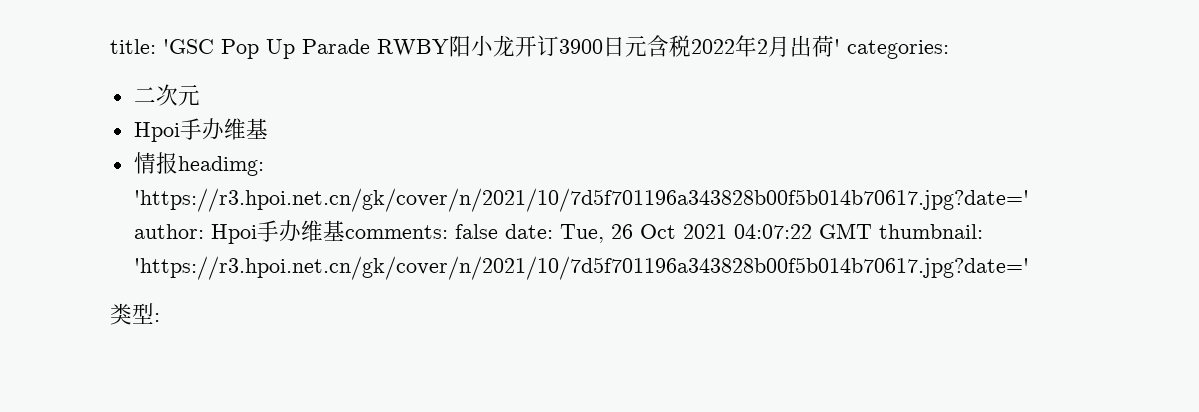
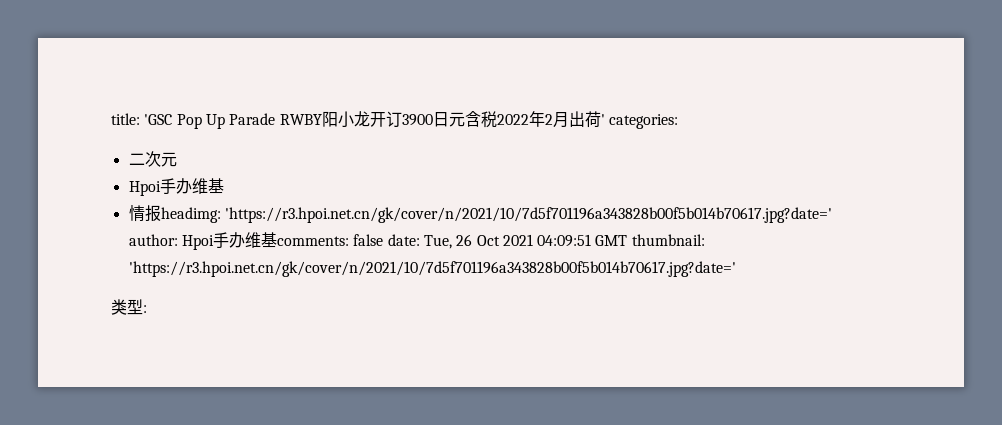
[733,224,812,239] 04:07:22 -> [537,234,592,247] 04:09:51

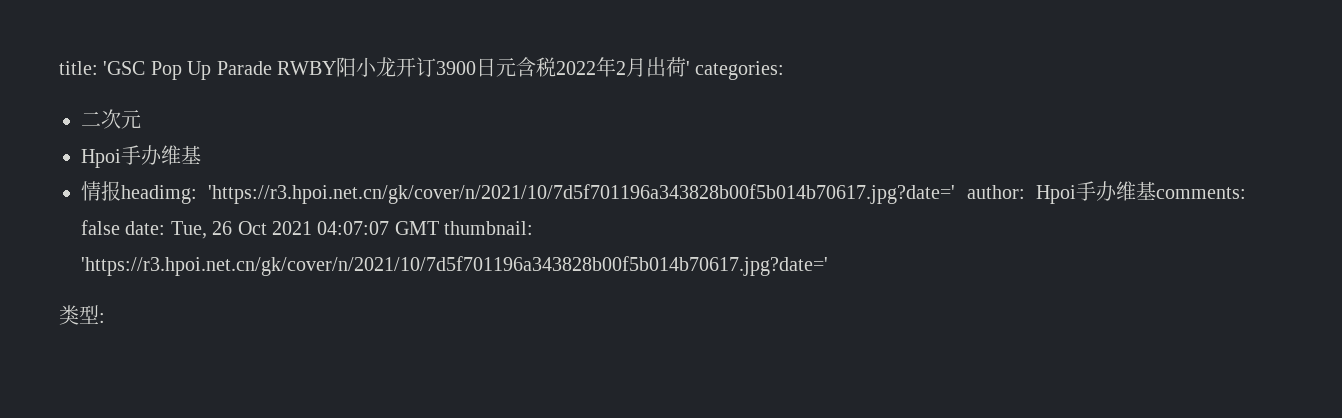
[537,234,592,247] 04:09:51 -> [317,221,390,235] 04:07:07

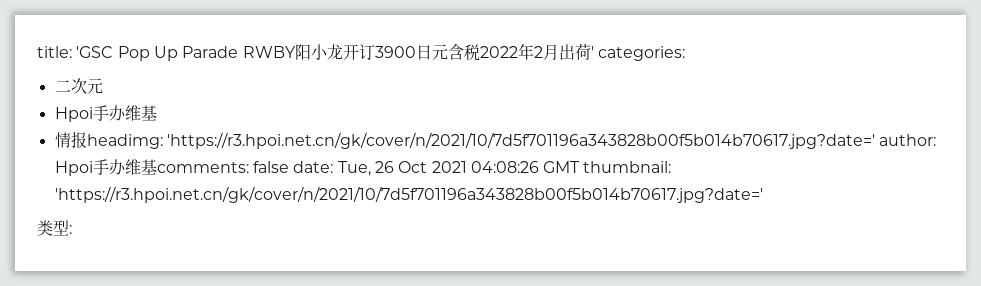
[317,221,390,235] 04:07:07 -> [470,161,539,173] 04:08:26

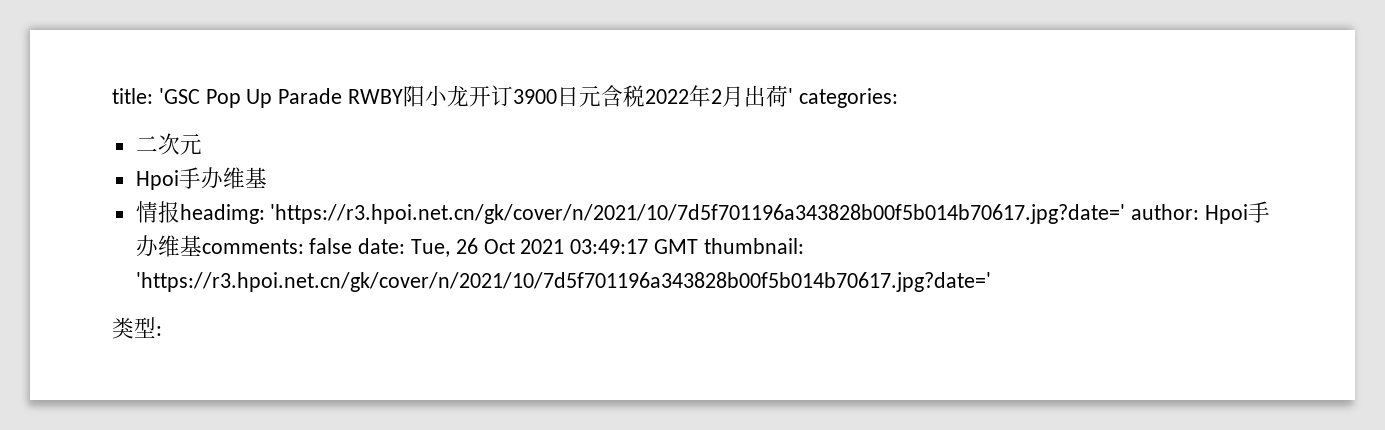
[470,161,539,173] 04:08:26 -> [570,239,649,254] 03:49:17

